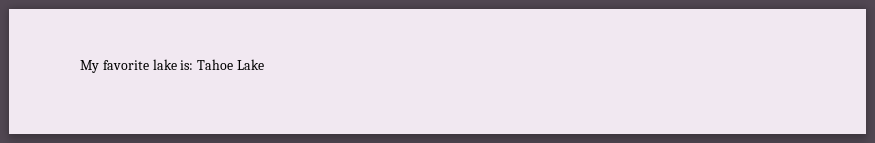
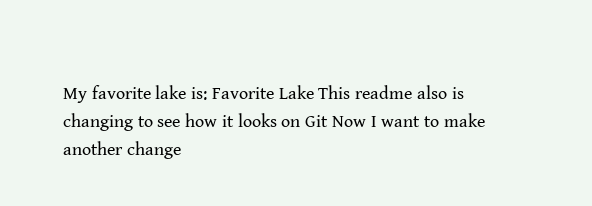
[197,59,264,70] Tahoe Lake -> [211,85,464,99] [63,113,485,131] [63,141,181,159] Favorite Lake This readme also is changing to see how it looks on Git Now I want to make another change

